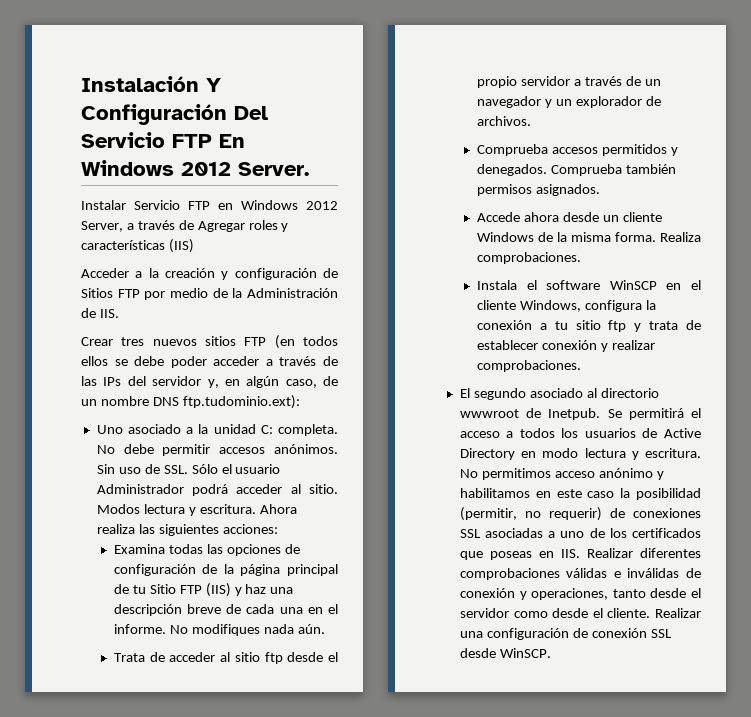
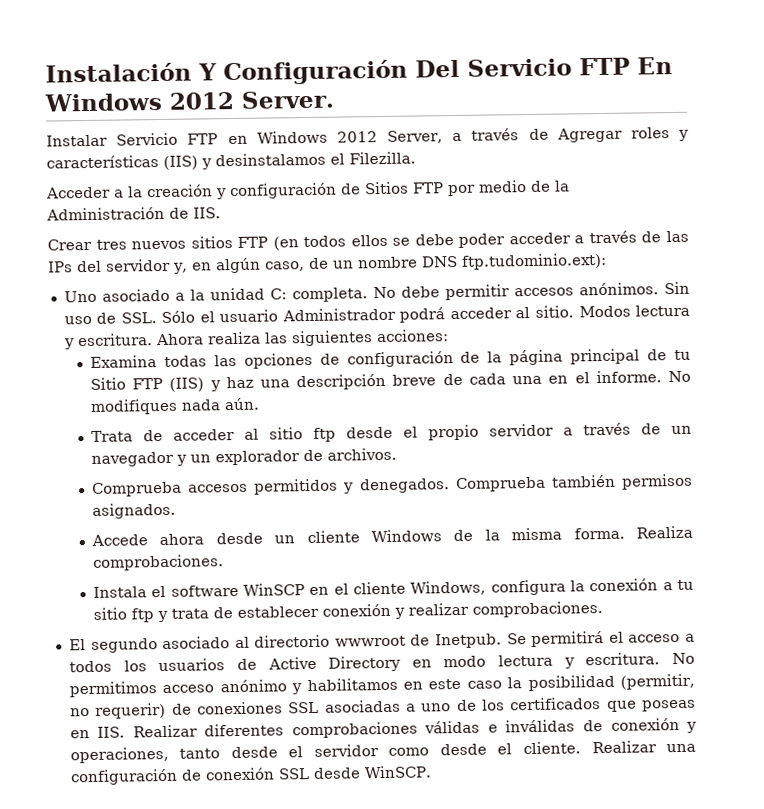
(194, 246) none -> [201,151,416,170] y desinstalamos el Filezilla.

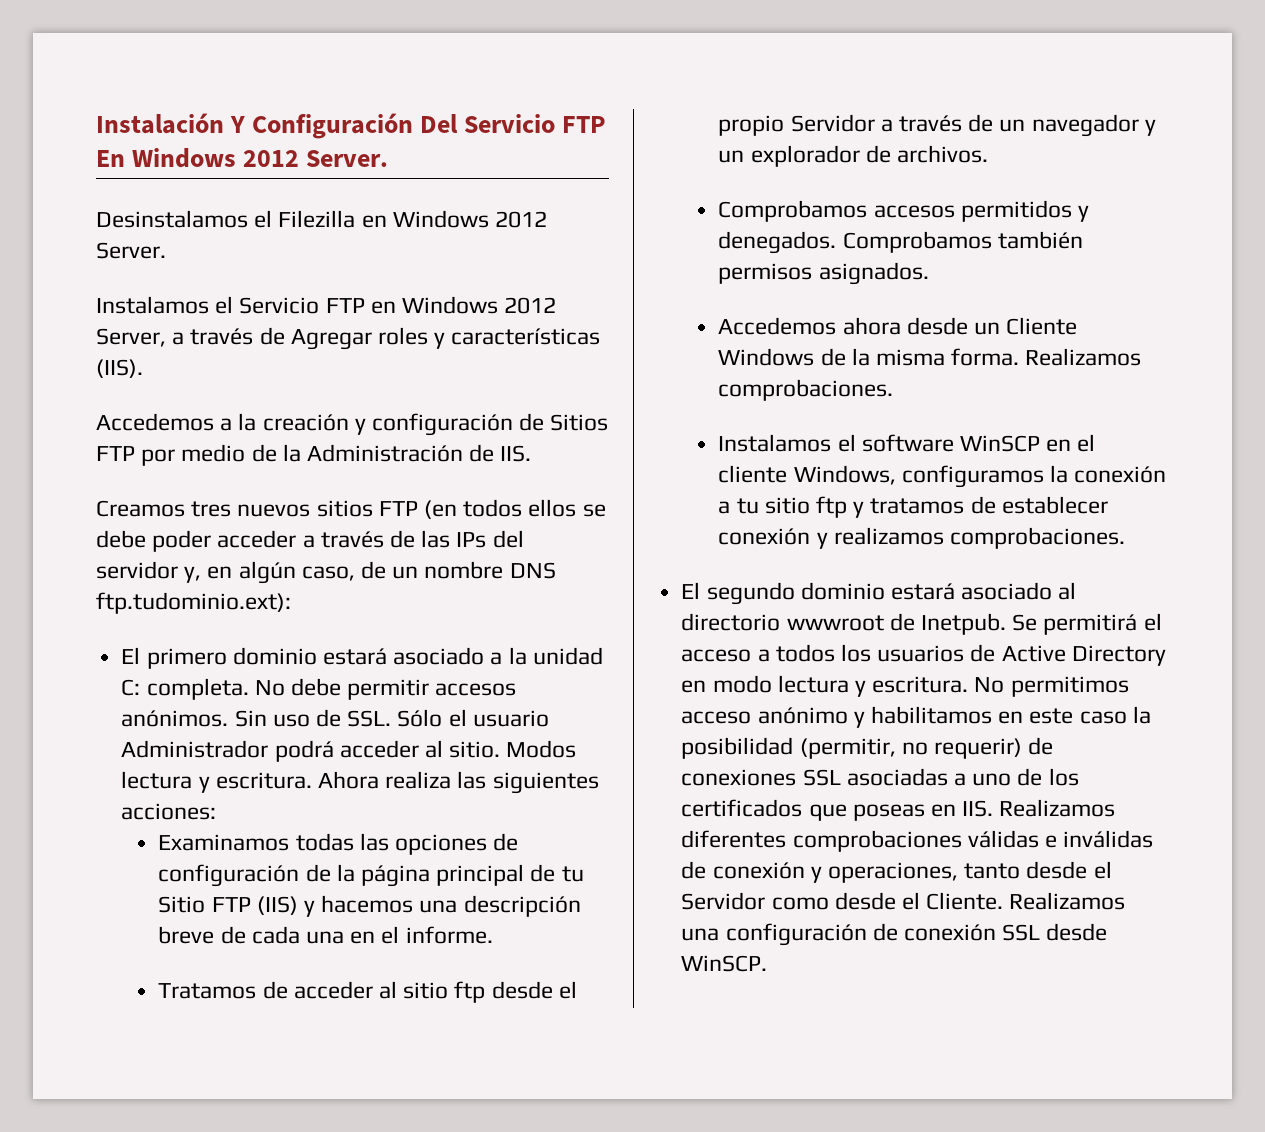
[46,134,108,147] Instalar -> [96,210,548,228] [96,242,166,259] [96,296,234,314] Desinstalamos el Filezilla en Windows 2012 Server. // Instalamos el
[163,151,416,170] [46,186,111,199] (IIS) y desinstalamos el Filezilla. // Acceder -> [96,359,143,378] [96,413,214,431] (IIS). // Accedemos
[47,238,92,251] Crear -> [96,500,185,517] Creamos
[63,290,97,303] Uno -> [121,647,387,669] El primero dominio estará
[89,355,157,368] Examina -> [158,834,290,851] Examinamos
[225,376,254,389] haz -> [321,895,414,913] hacemos
[668,370,691,383] [89,397,260,415] [90,430,133,442] No modifiques nada aún. // Trata -> [158,983,257,999] // Tratamos
[488,423,554,437] servidor -> [790,114,875,132] Servidor
[91,481,182,497] Comprueba -> [718,200,868,222] Comprobamos
[455,476,546,493] Comprueba -> [842,231,992,253] Comprobamos
[90,534,148,546] Accede -> [718,317,837,335] Accedemos
[306,530,360,544] cliente -> [1006,317,1078,335] Cliente
[636,525,693,539] [92,554,224,571] [92,586,147,598] Realiza comprobaciones. // Instala -> [1025,348,1142,366] [718,379,894,401] [718,434,832,452] Realizamos comprobaciones. // Instalamos
[490,579,566,596] configura -> [901,465,1044,488] configuramos
[170,608,209,619] trata -> [870,498,965,514] tratamos
[407,602,469,616] realizar -> [833,527,944,545] realizamos
(158, 645) none -> [800,582,955,600] dominio estará
[132,724,198,738] Realizar -> [999,799,1116,817] Realizamos
[313,744,379,757] servidor -> [681,892,766,910] Servidor
[522,740,657,755] cliente. Realizar -> [926,892,1126,910] Cliente. Realizamos

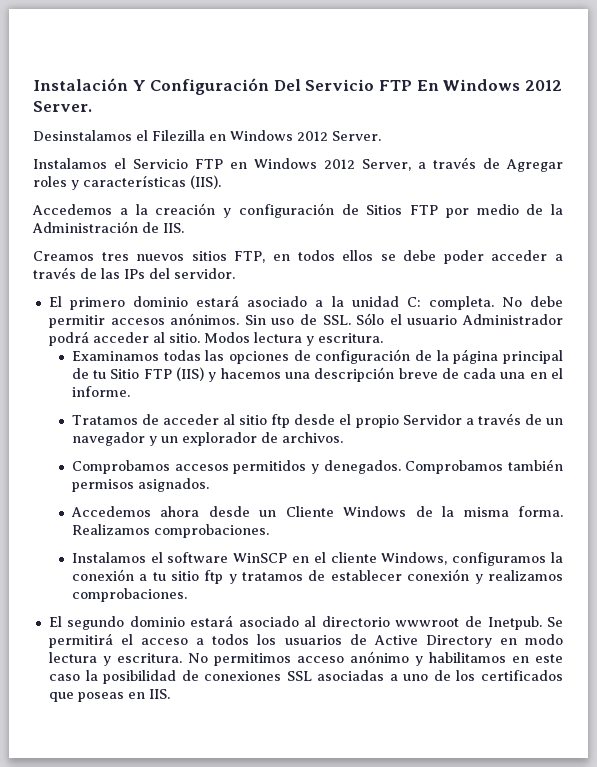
[378,500,458,519] FTP (en -> [234,251,290,263] FTP, en
[96,561,556,584] [96,592,291,614] servidor y, en algún caso, de un nombre DNS ftp.tudominio.ext): -> [174,268,235,279] servidor.
[317,771,599,794] [121,803,217,820] Ahora realiza las siguientes acciones: -> (383, 338) none
[799,738,1022,759] (permitir, no requerir) -> (177, 677) none
[999,799,1116,817] [681,830,1154,852] [681,861,1112,883] [681,892,1126,910] [681,923,1108,946] [681,955,768,972] Realizamos diferentes comprobaciones válidas e inválidas de conexión y operaciones, tanto desde el Servidor como desde el Cliente. Realizamos una configuración de conexión SSL desde WinSCP. -> (170, 694) none

